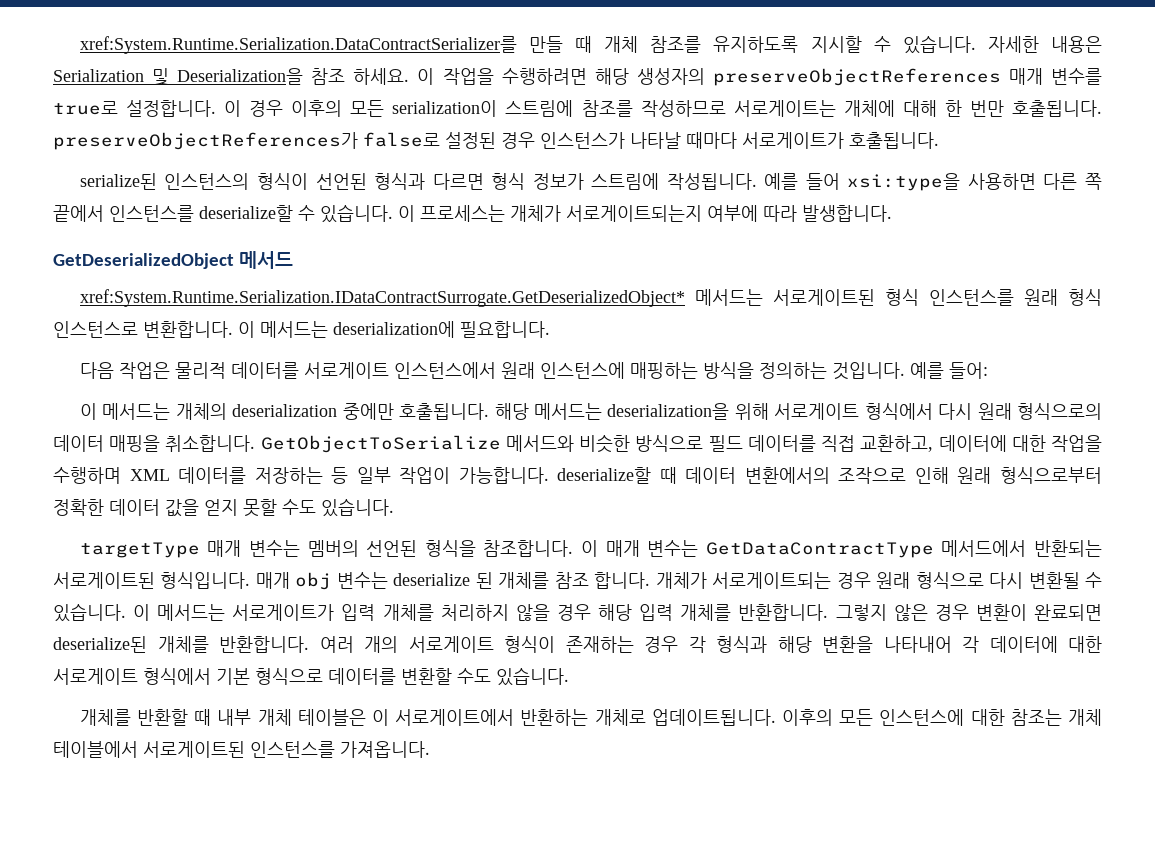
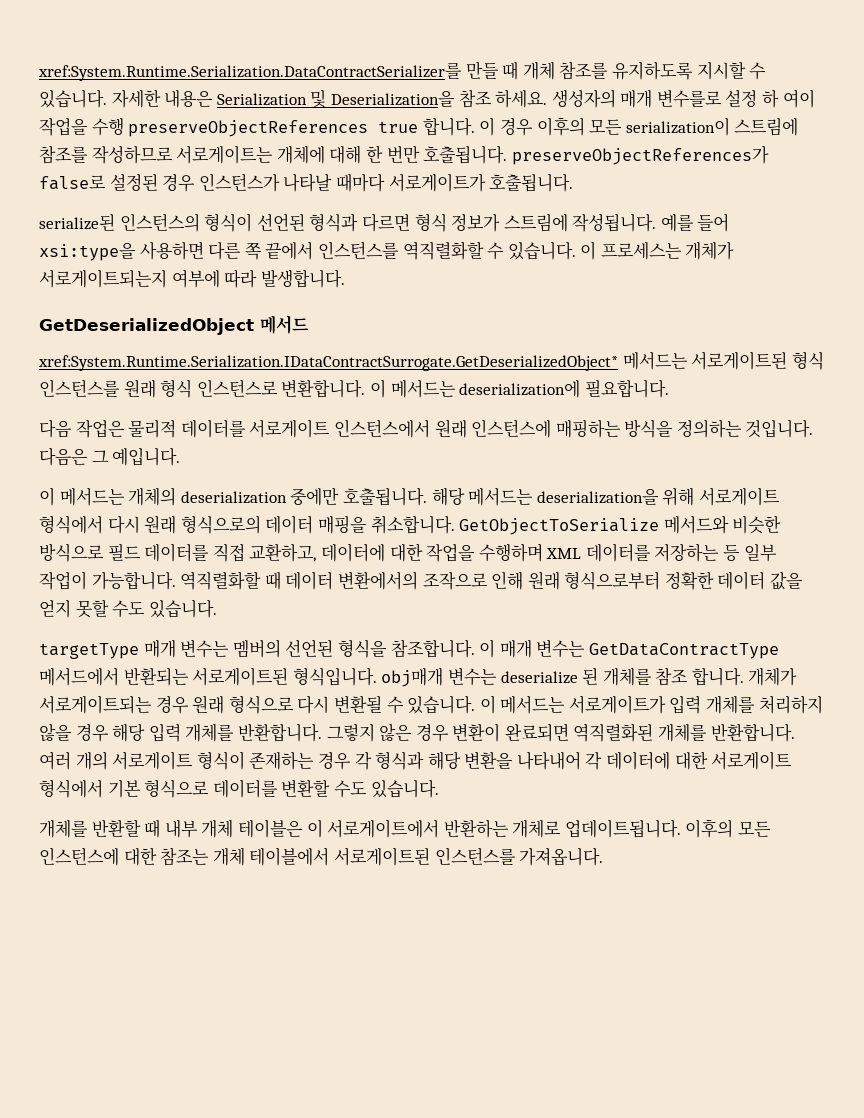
[417,68,1102,86] [53,100,217,117] 이 작업을 수행하려면 해당 생성자의 preserveObjectReferences 매개 변수를 true로 설정합니다. -> [551,89,815,108] [39,118,475,137] 생성자의 매개 변수를로 설정 하 여이 작업을 수행 preserveObjectReferences true 합니다.
[199,205,293,222] deserialize할 -> [402,241,484,260] 역직렬화할
[909,362,988,379] 예를 들어: -> [39,448,181,466] 다음은 그 예입니다.
[557,467,652,484] deserialize할 -> [180,571,262,590] 역직렬화할
[255,572,332,590] 매개 obj -> [381,667,444,687] obj매개
[53,636,147,653] deserialize된 -> [573,723,654,742] 역직렬화된

